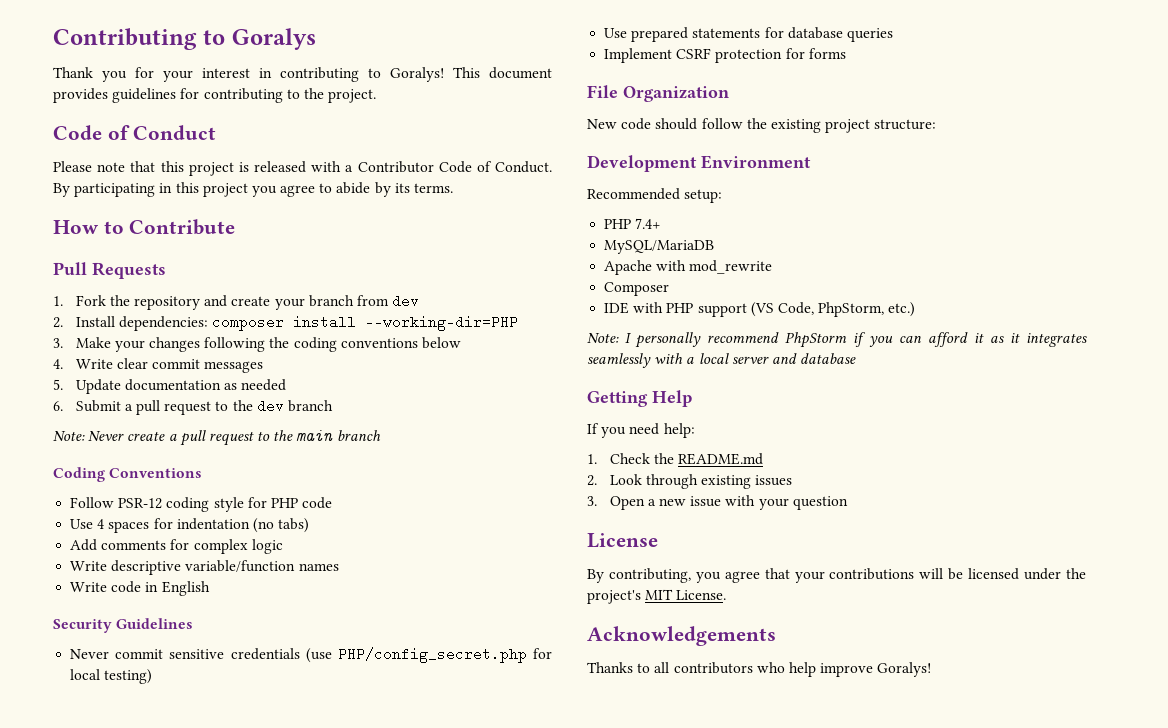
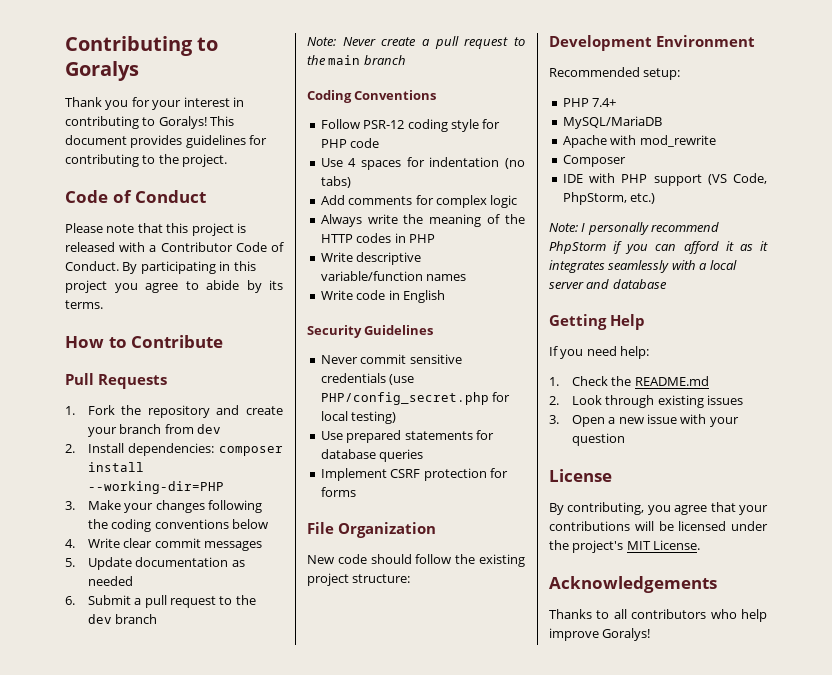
(283, 546) none -> [320,214,525,227] [320,233,435,243] // Always write the meaning of the HTTP codes in PHP

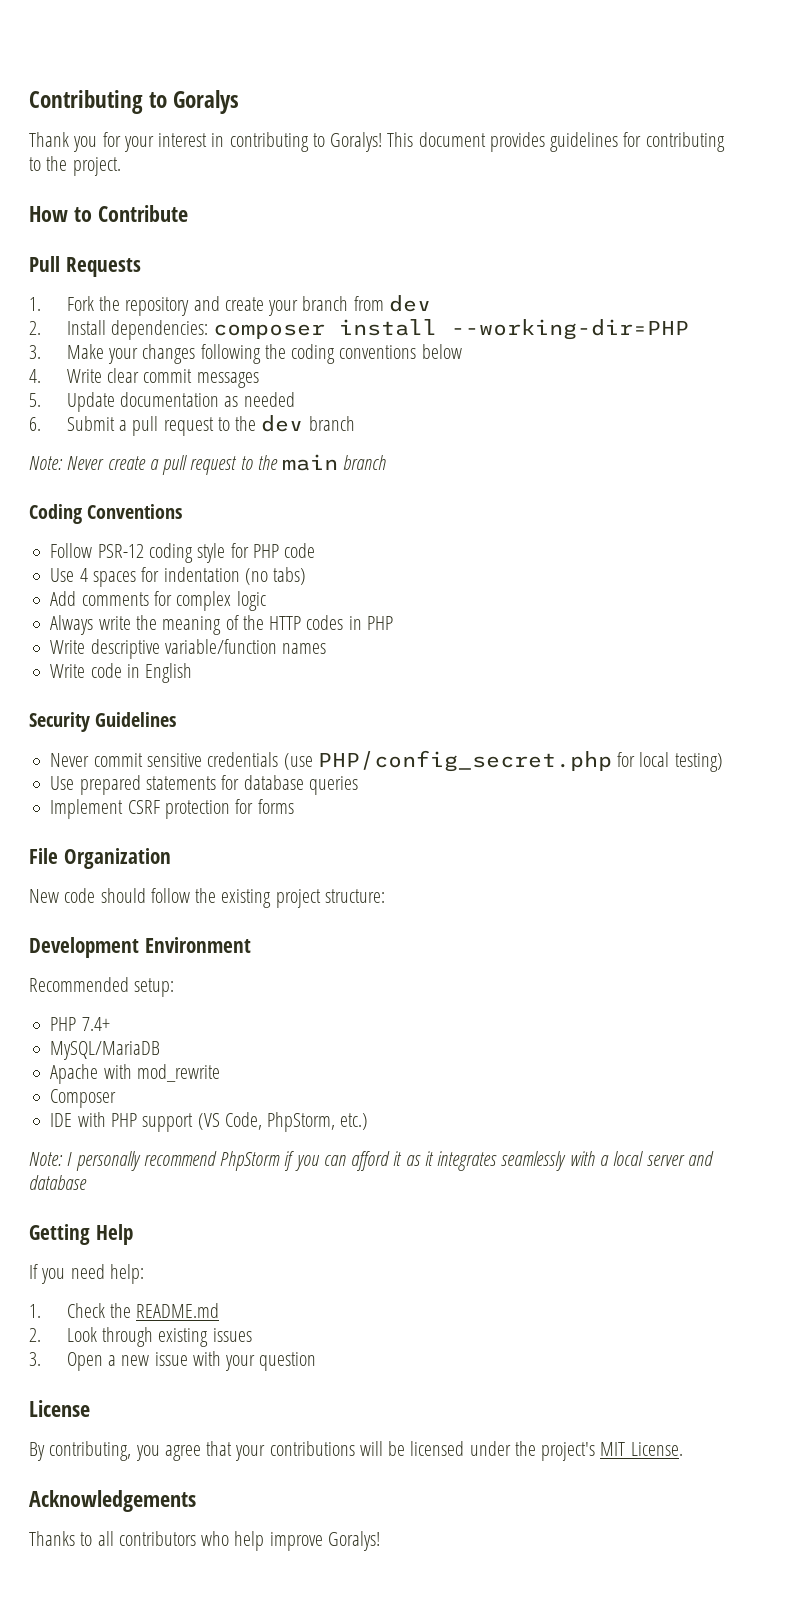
[65,190,207,203] [65,223,246,236] [65,242,284,252] [65,261,256,274] [65,280,283,293] [65,300,103,309] // Code of Conduct // Please note that this project is released with a Contributor Code of Conduct. By participating in this project you agree to abide by its terms. -> (121, 166) none

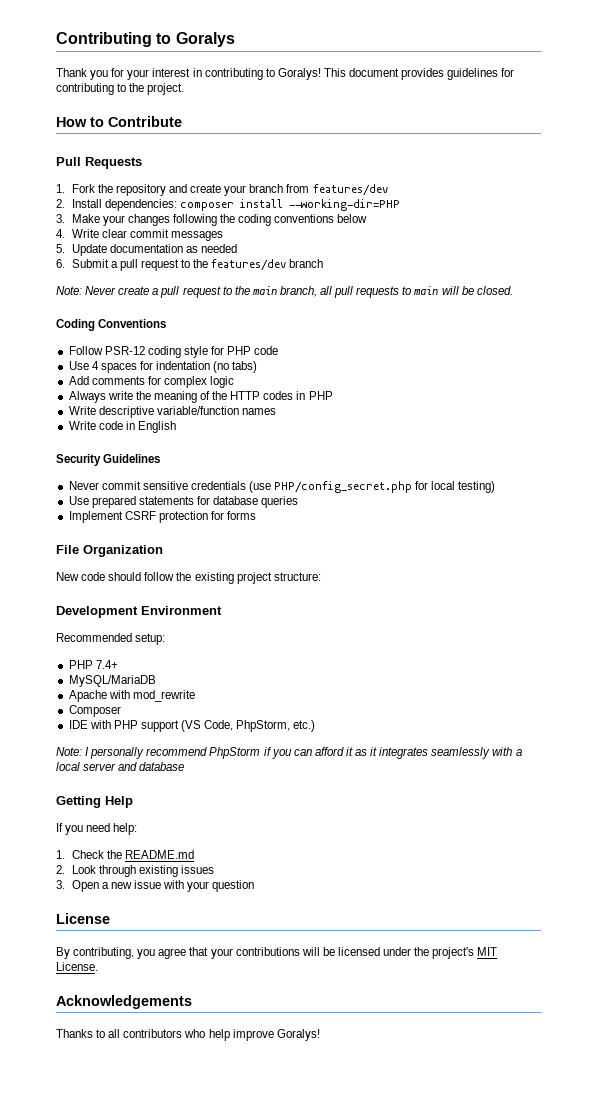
[388,295,431,312] dev -> [312,184,388,196] features/dev
[261,415,304,432] dev -> [211,259,287,271] features/dev
[343,455,387,470] branch -> [279,286,513,298] branch, all pull requests to main will be closed.

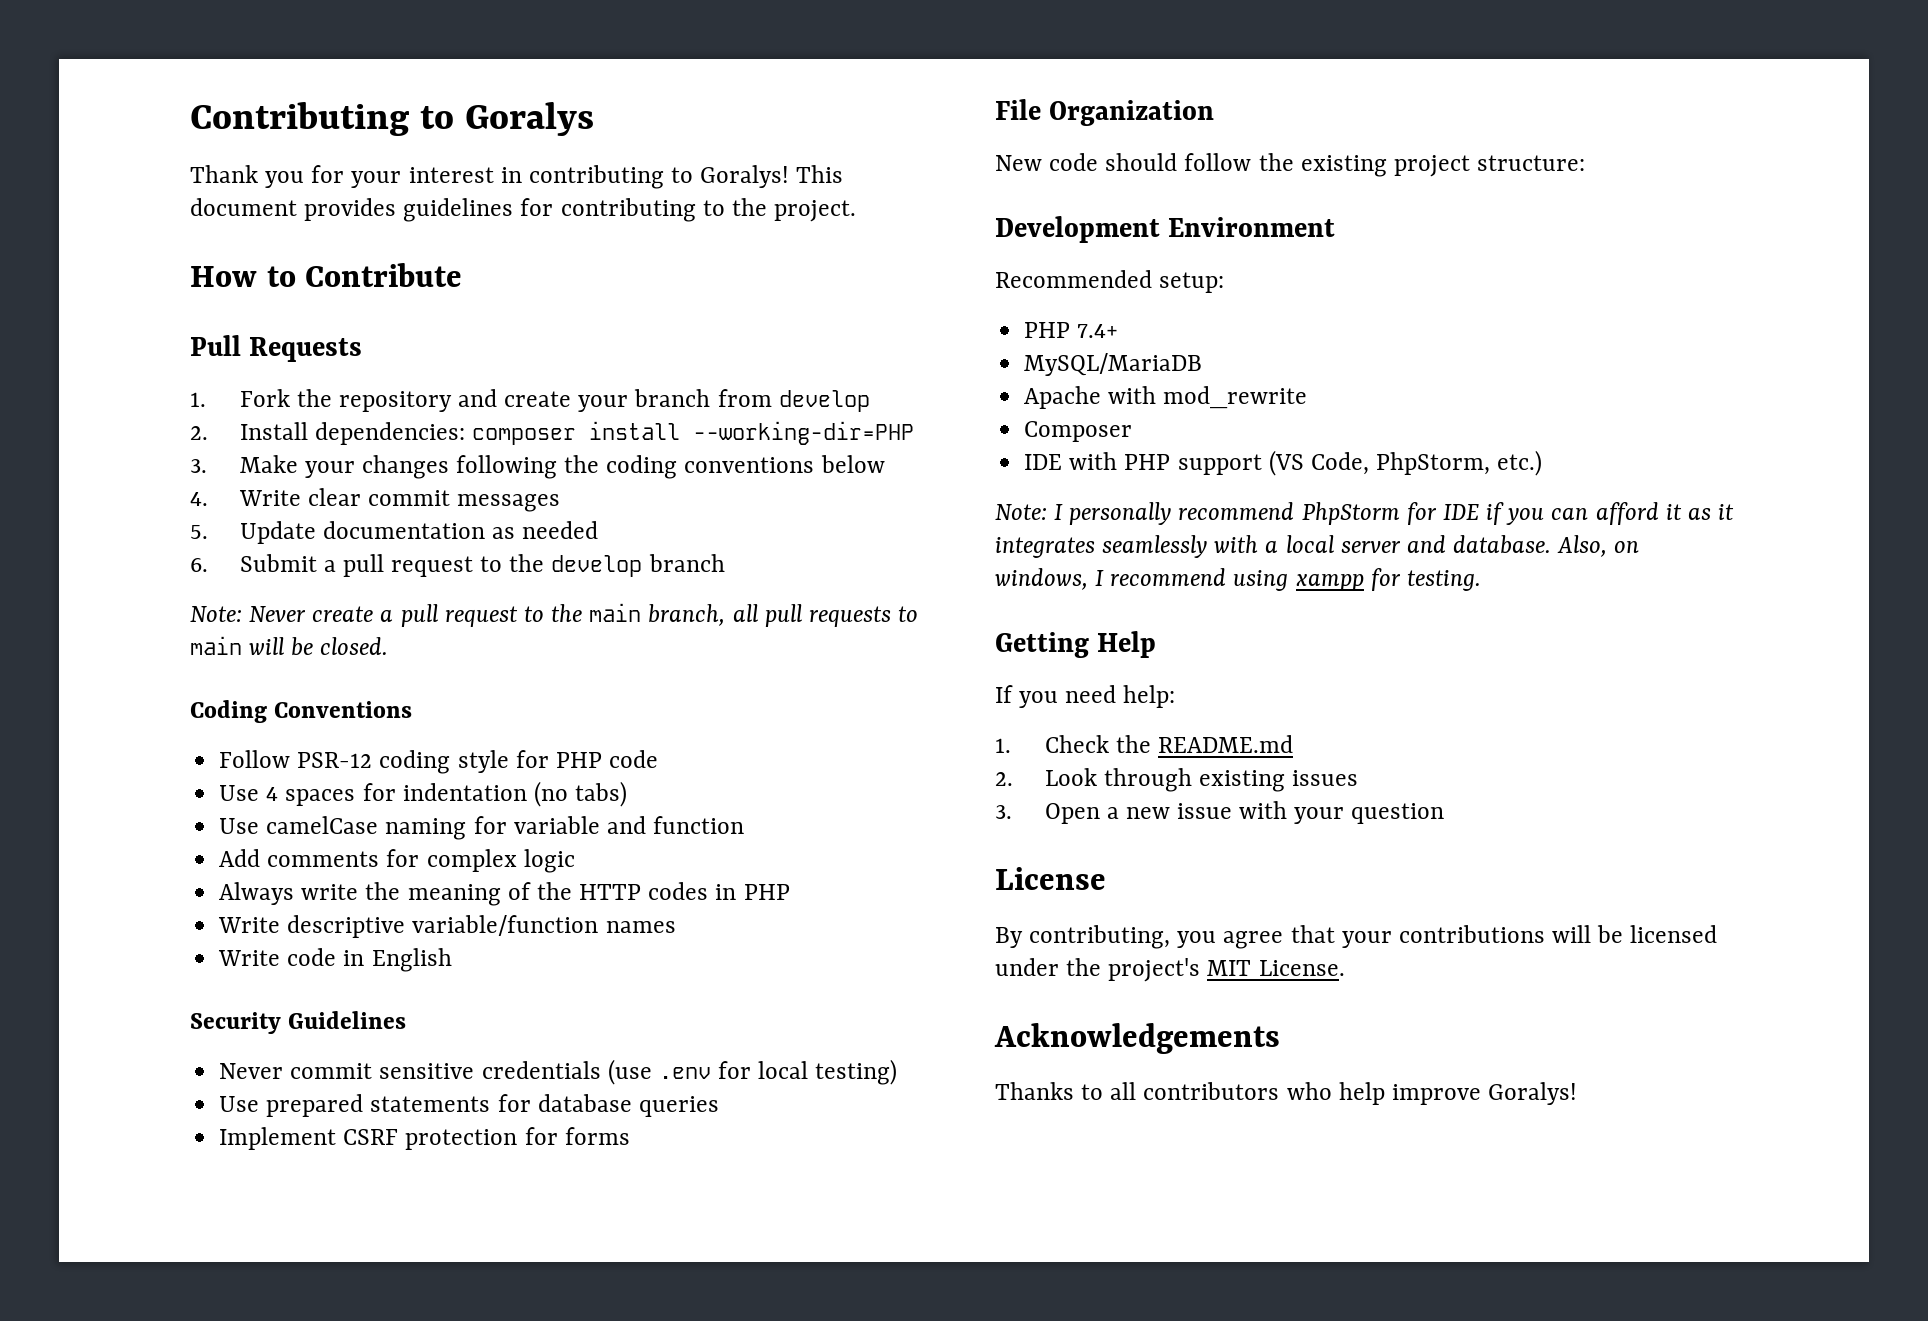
[312,184,388,196] features/dev -> [778,390,870,412] develop
[211,259,287,271] features/dev -> [551,555,643,577] develop
(258, 367) none -> [219,816,745,840] // Use camelCase naming for variable and function
[274,481,413,493] PHP/config_secret.php -> [658,1067,711,1079] .env
(261, 753) none -> [1406,502,1479,525] for IDE
[139,762,185,771] database -> [1453,535,1640,557] [995,568,1481,591] database. Also, on windows, I recommend using xampp for testing.

